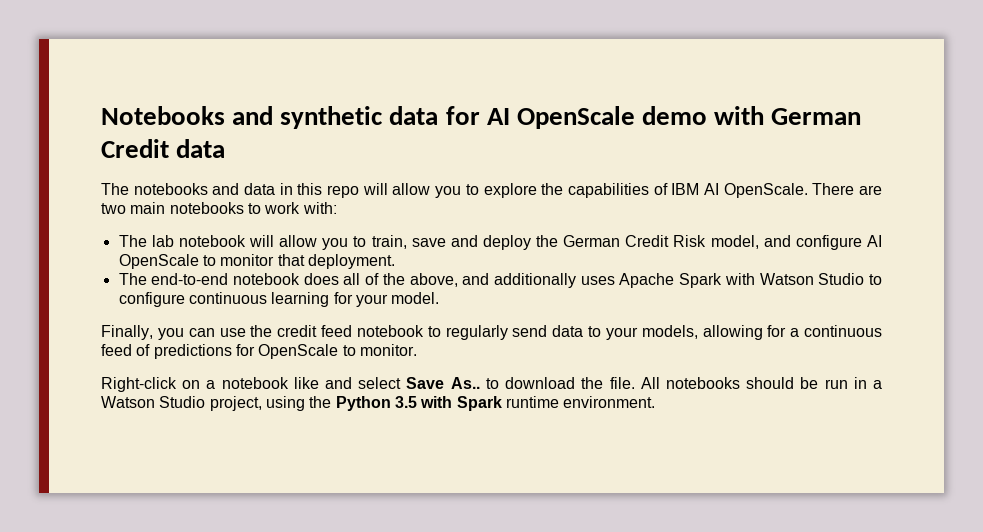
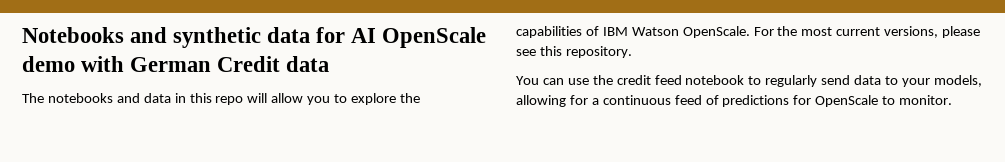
[703,183,883,198] [101,202,337,214] [118,235,882,250] [118,254,395,269] [118,273,882,288] [118,292,440,307] [101,325,184,340] AI OpenScale. There are two main notebooks to work with: // The lab notebook will allow you to train, save and deploy the German Credit Risk model, and configure AI OpenScale to monitor that deployment. // The end-to-end notebook does all of the above, and additionally uses Apache Spark with Watson Studio to configure continuous learning for your model. // Finally, you -> [631,26,981,38] [516,46,632,58] [516,76,539,85] Watson OpenScale. For the most current versions, please see this repository. // You
[101,377,883,392] [101,396,656,411] // Right-click on a notebook like and select Save As.. to download the file. All notebooks should be run in a Watson Studio project, using the Python 3.5 with Spark runtime environment. -> (953, 100) none

